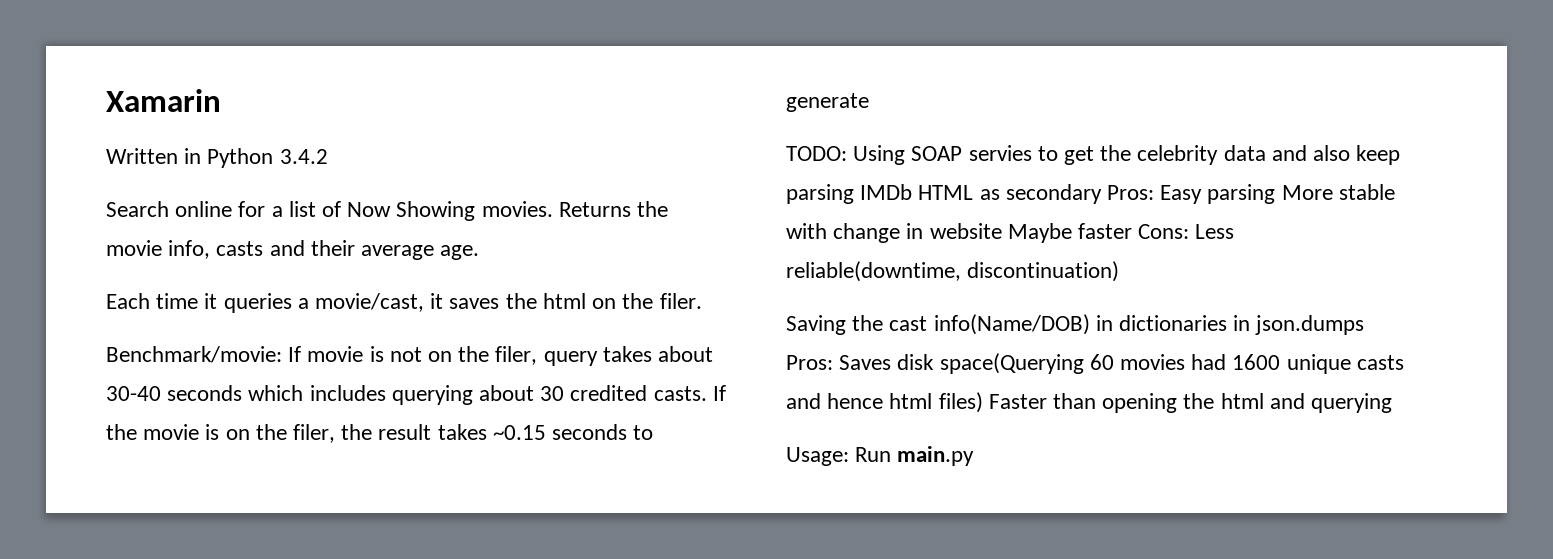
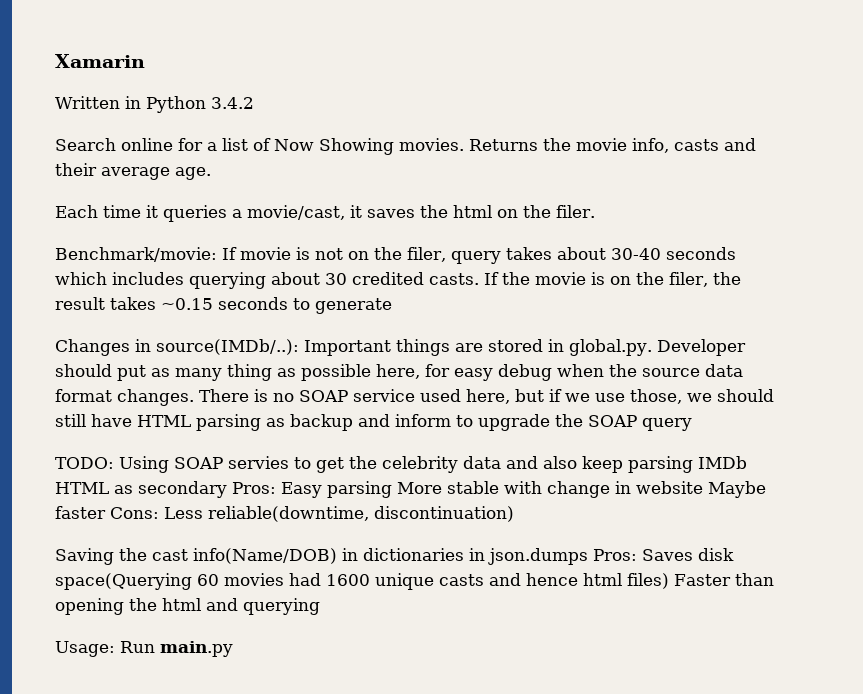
(869, 102) none -> [55,339,746,356] [55,364,743,381] [55,389,774,406] [55,414,692,431] // Changes in source(IMDb/..): Important things are stored in global.py. Developer should put as many thing as possible here, for easy debug when the source data format changes. There is no SOAP service used here, but if we use those, we should still have HTML parsing as backup and inform to upgrade the SOAP query

